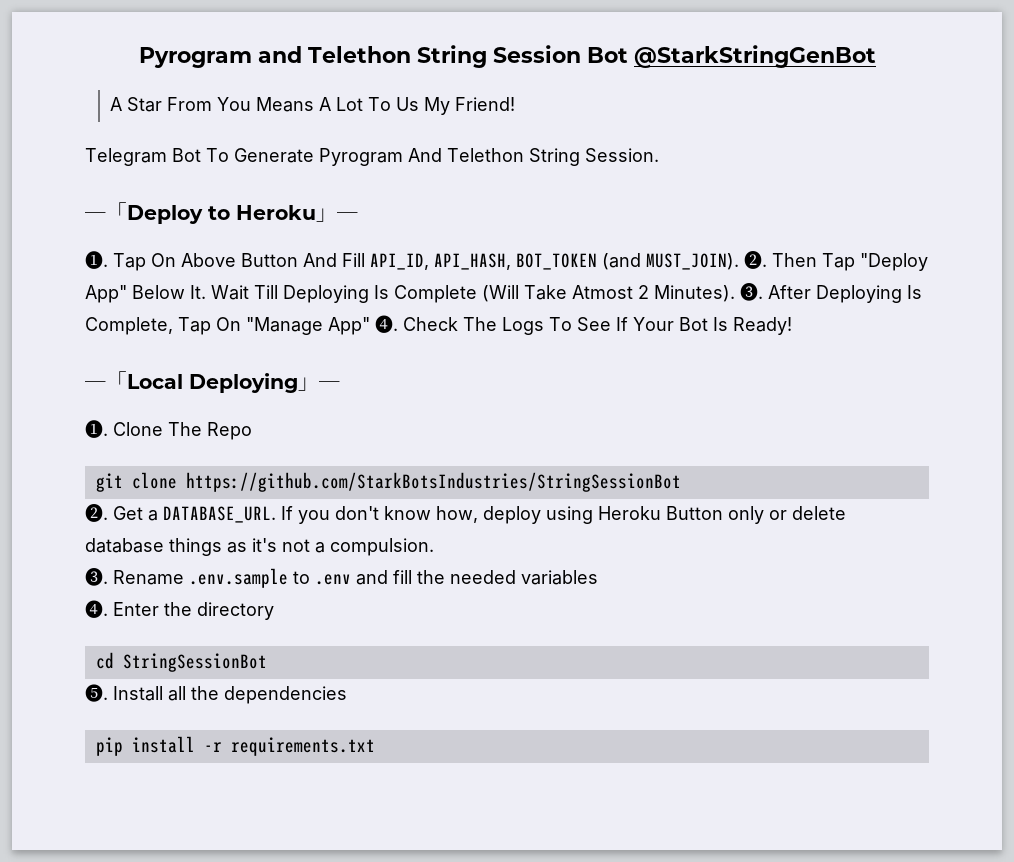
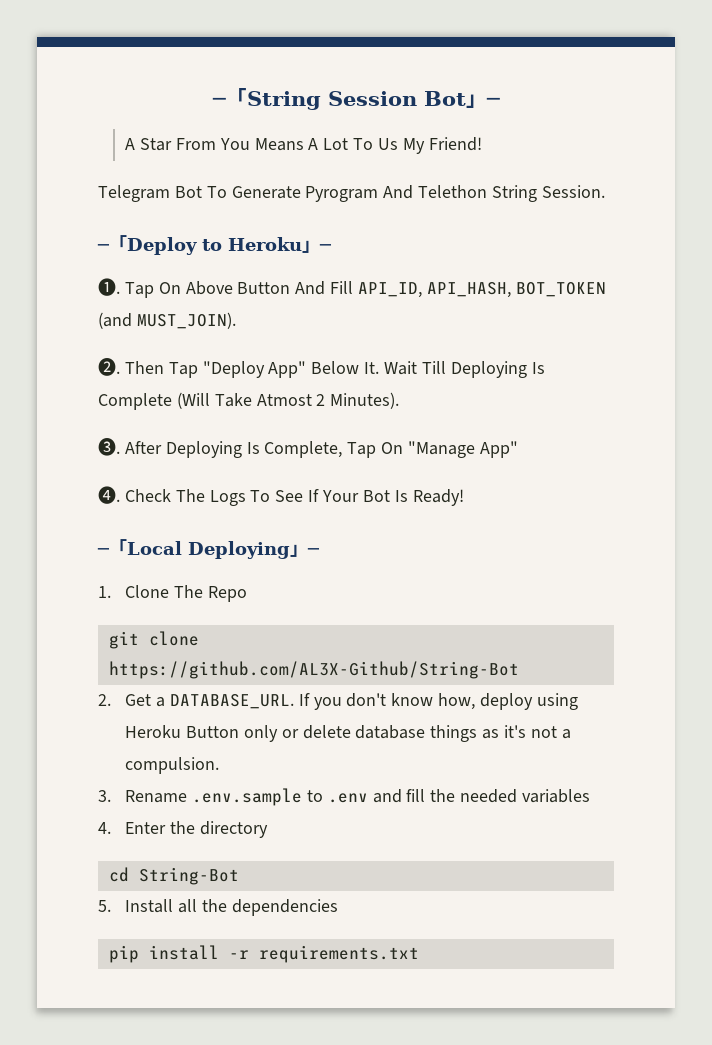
[138,46,411,68] Pyrogram and Telethon -> [211,88,247,106] ─「
[633,45,876,68] @StarkStringGenBot -> [465,94,500,108] 」─
(739, 261) none -> (236, 320) //
(735, 293) none -> (400, 400) //
(370, 326) none -> (518, 449) //
[85,420,108,438] ❶. -> [98,586,111,598] 1.
[185,472,681,492] [85,504,108,522] https://github.com/StarkBotsIndustries/StringSessionBot // ❷. -> [108,661,519,679] [98,694,111,706] https://github.com/AL3X-Github/String-Bot // 2.
[85,568,108,586] ❸. -> [98,790,111,802] 3.
[85,600,108,618] ❹. -> [98,822,111,834] 4.
[122,653,267,672] [85,684,108,702] StringSessionBot // ❺. -> [138,867,239,885] [98,900,111,912] String-Bot // 5.

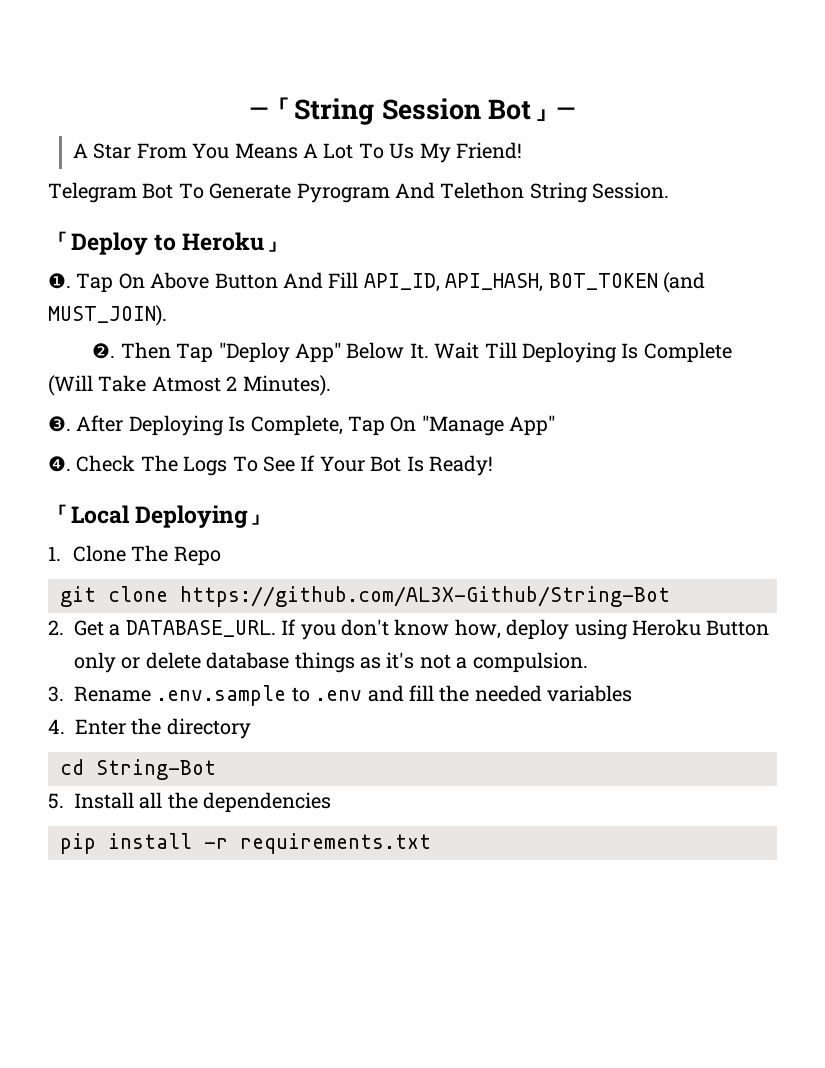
[97,244,110,251] ─ -> (670, 190) none
[319,244,332,251] ─ -> (288, 246) none
[97,548,110,555] ─ -> (493, 465) none
[307,548,320,555] ─ -> (271, 519) none

